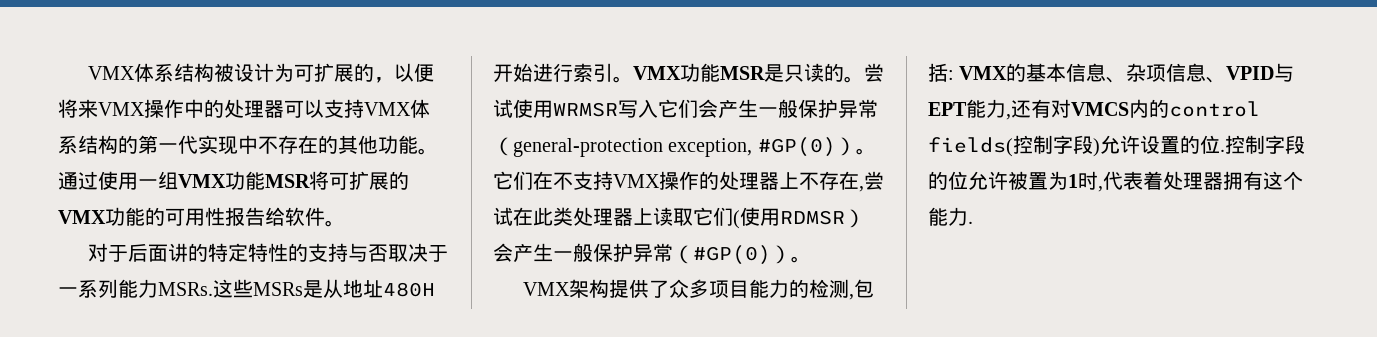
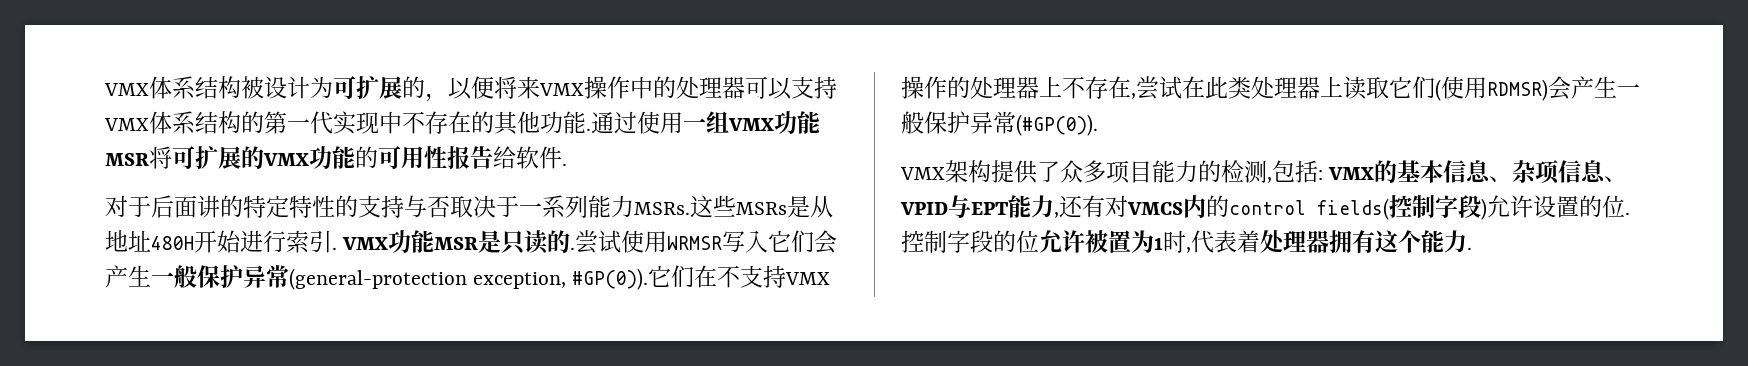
[418,148,438,155] 。 -> [586,128,591,131] .
[325,220,345,227] 。 -> [562,163,567,166] .
[613,76,633,83] 。 -> [332,247,337,250] .
[844,76,864,83] 。 -> [570,247,576,250] .
[493,137,876,157] （general-protection exception, #GP(0)）。 -> [289,268,649,290] (general-protection exception, #GP(0)).
[780,209,865,228] [493,243,811,265] RDMSR）会产生一般保护异常（#GP(0)）。 -> [1487,76,1640,101] [901,111,1098,136] RDMSR)会产生一般保护异常(#GP(0)).

